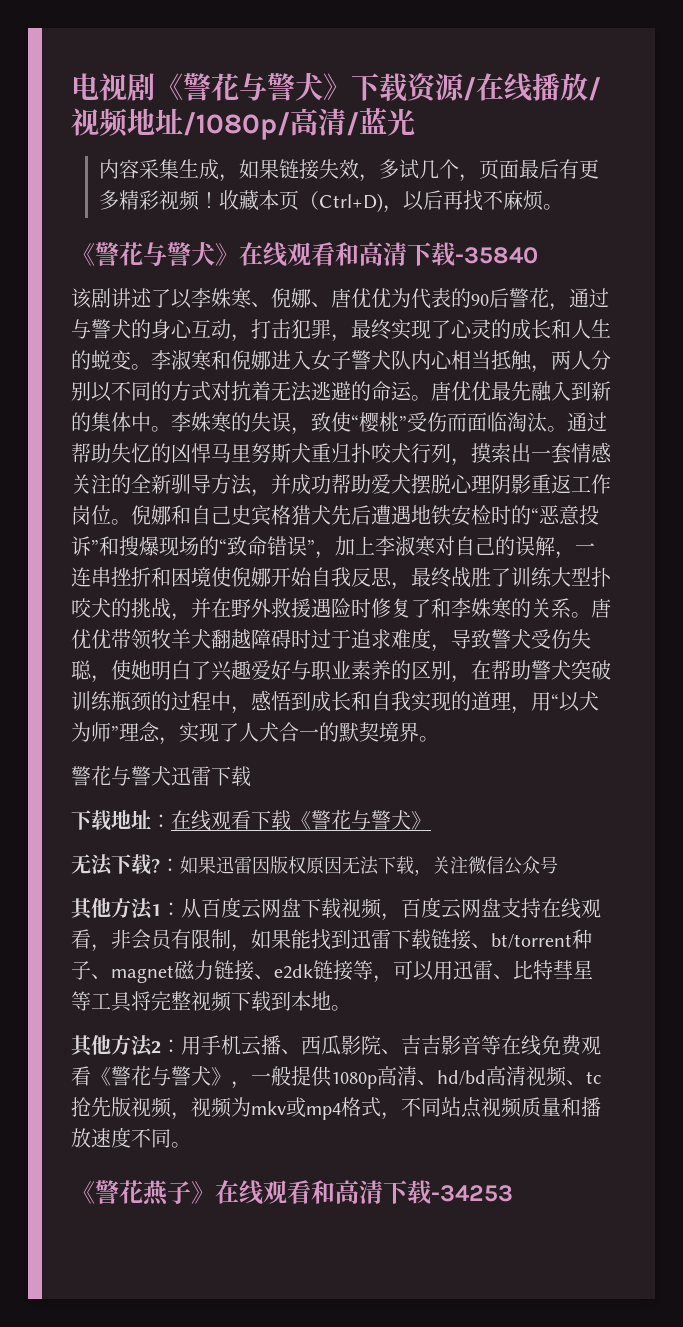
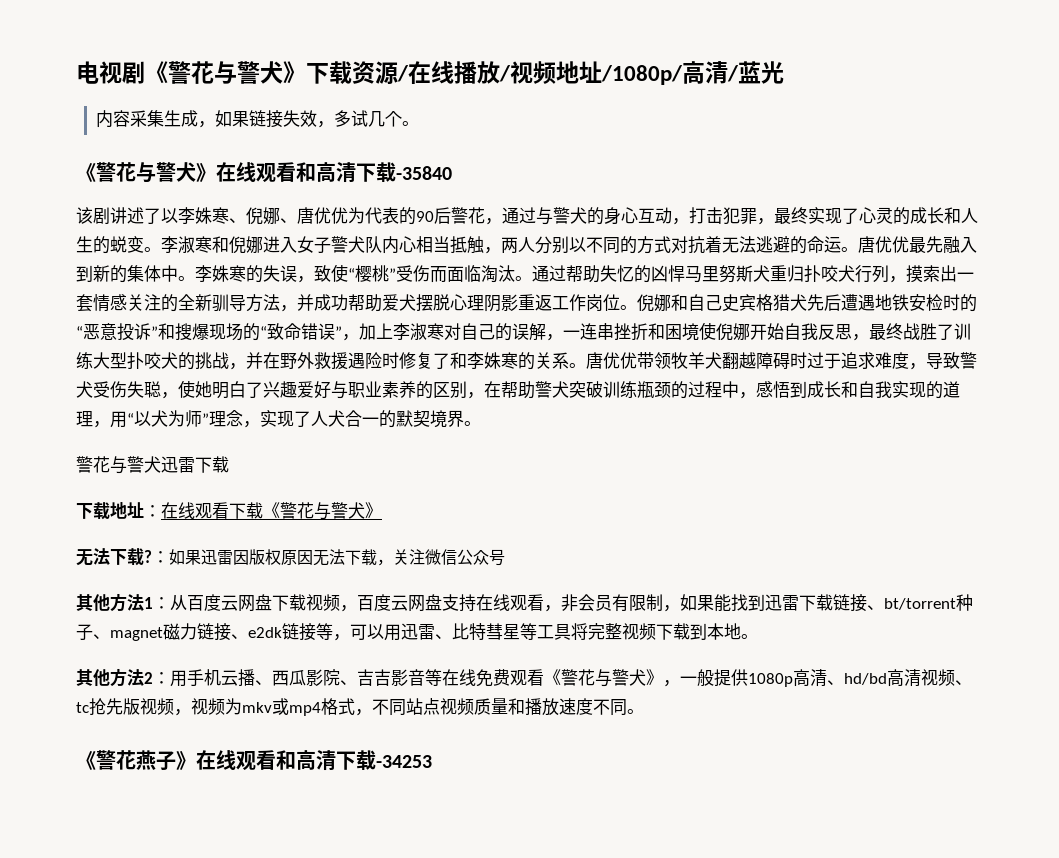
[459,159,600,182] [99,190,544,213] ，页面最后有更多精彩视频！收藏本页（Ctrl+D)，以后再找不麻烦 -> (402, 119) none

